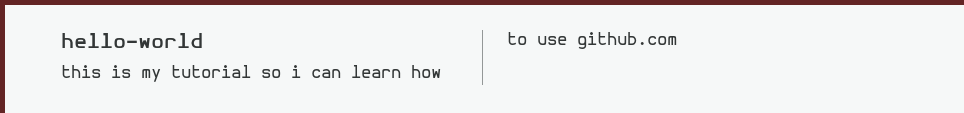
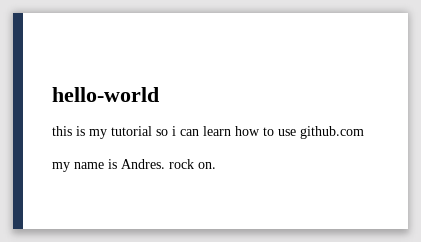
(677, 40) none -> [52,159,216,172] // my name is Andres. rock on.

